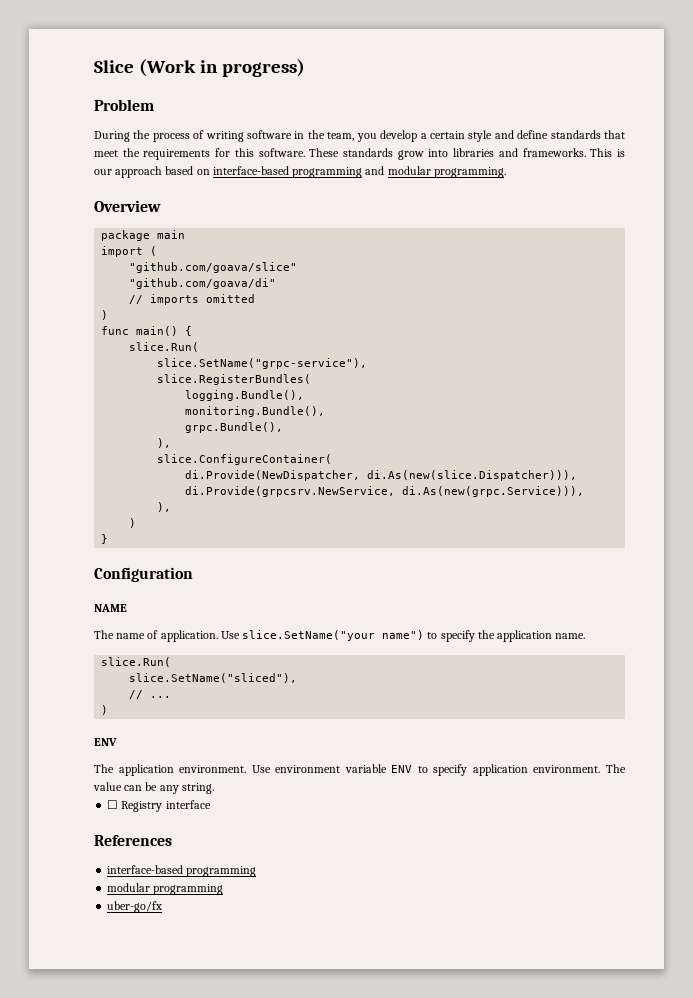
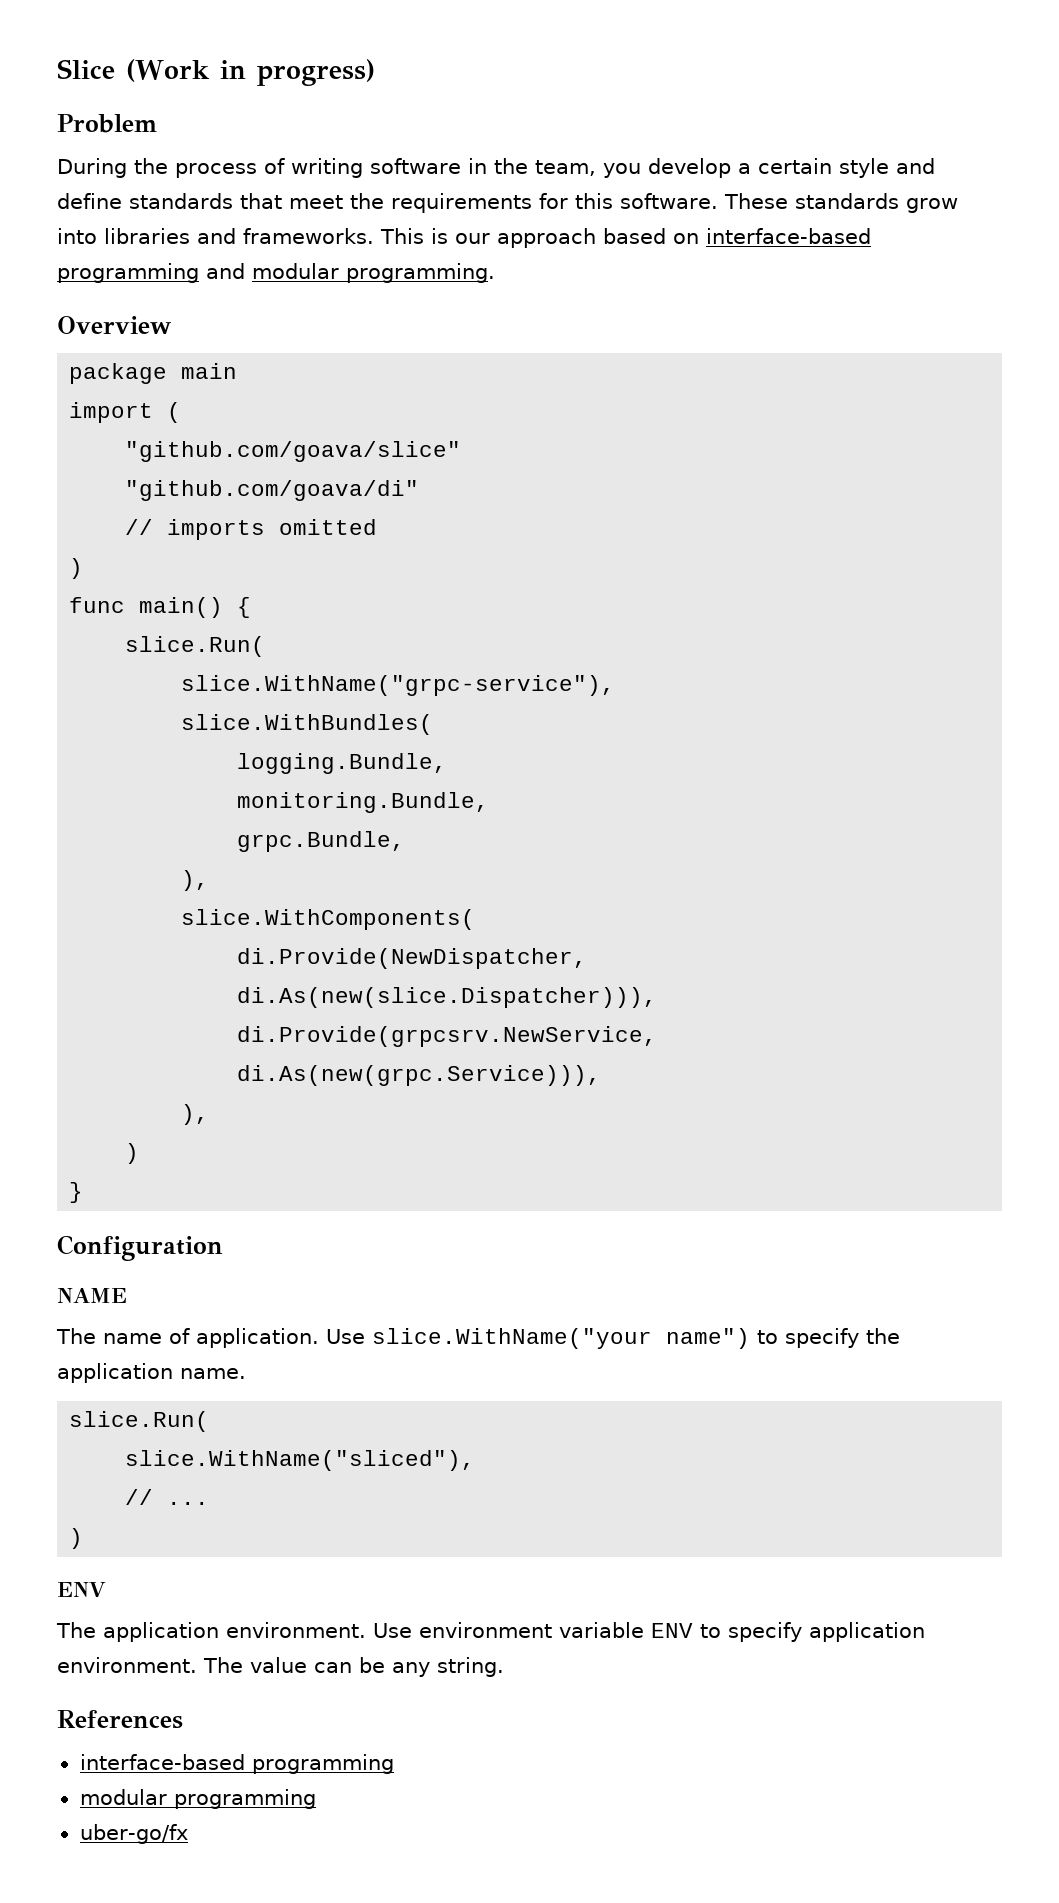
[157,358,368,369] [157,374,312,385] [185,390,305,401] [185,406,326,417] [185,422,284,433] [157,438,172,448] [157,454,333,465] slice.SetName("grpc-service"), // slice.RegisterBundles( // logging.Bundle(), // monitoring.Bundle(), // grpc.Bundle(), // ), // slice.ConfigureContainer( -> [181,675,616,696] [181,714,434,735] [237,753,448,774] [237,792,490,813] [237,831,406,852] [181,870,210,891] [181,909,476,930] slice.WithName("grpc-service"), // slice.WithBundles( // logging.Bundle, // monitoring.Bundle, // grpc.Bundle, // ), // slice.WithComponents(
[242,630,376,641] slice.SetName("your -> [372,1328,652,1349] slice.WithName("your
[129,673,298,683] slice.SetName("sliced"), -> [125,1450,476,1471] slice.WithName("sliced"),
[107,800,211,812] // ☐ Registry interface -> (504, 1667) none

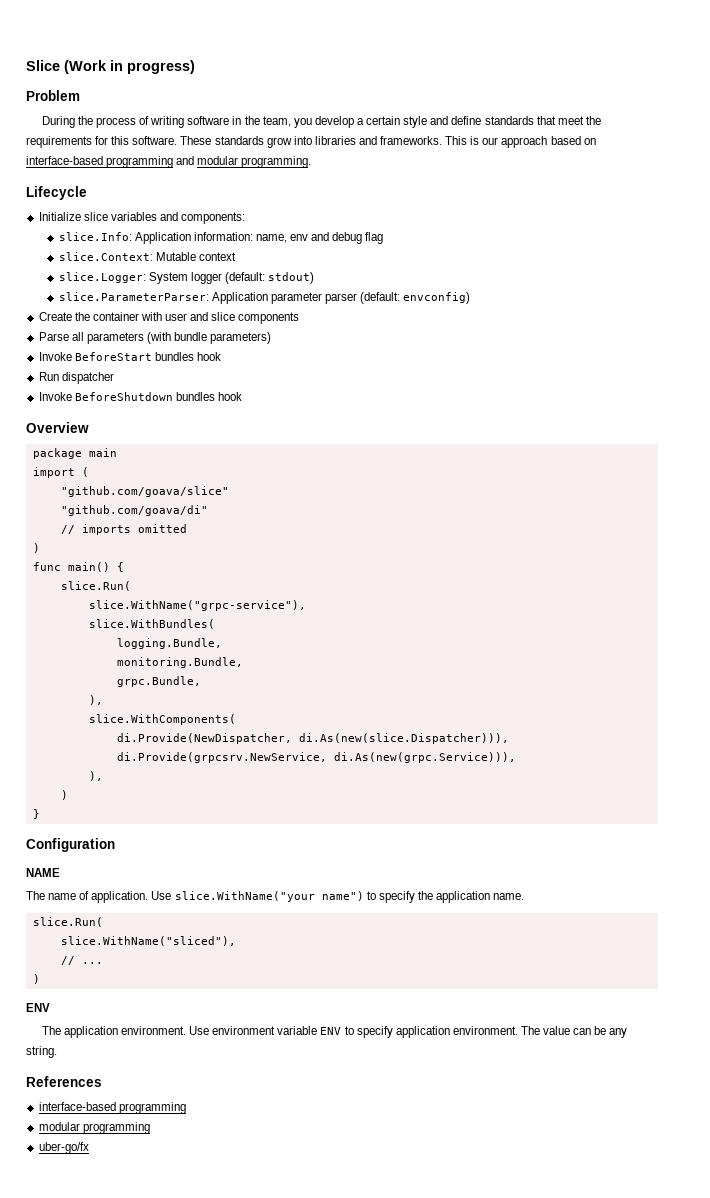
(495, 273) none -> [26,186,87,200] [38,212,246,224] [58,232,384,244] [58,252,236,261] [58,272,315,284] [58,292,471,304] [38,312,300,324] [38,332,272,344] [38,352,221,361] [38,372,114,384] [38,392,242,401] // Lifecycle // Initialize slice variables and components: // slice.Info: Application information: name, env and debug flag // slice.Context: Mutable context // slice.Logger: System logger (default: stdout) // slice.ParameterParser: Application parameter parser (default: envconfig) // Create the container with user and slice components // Parse all parameters (with bundle parameters) // Invoke BeforeStart bundles hook // Run dispatcher // Invoke BeforeShutdown bundles hook

